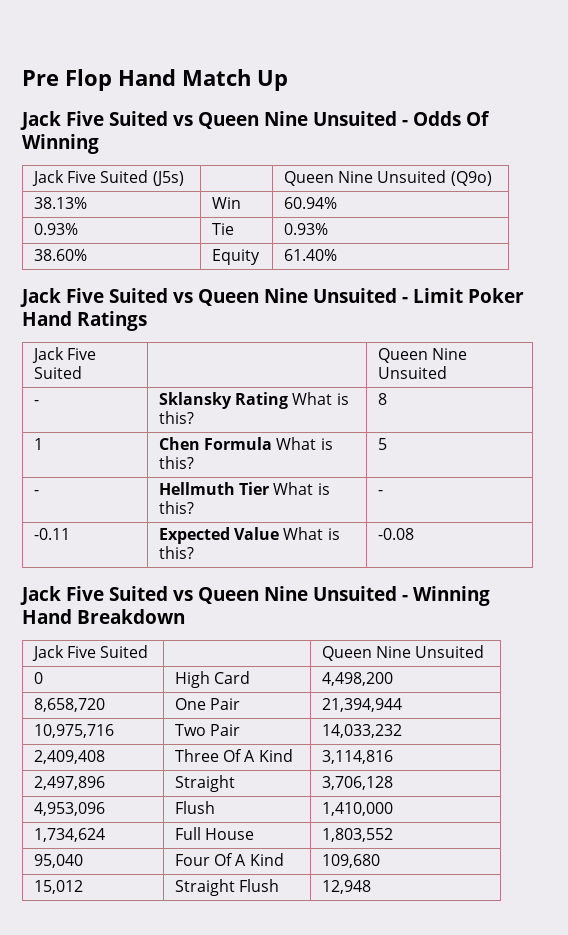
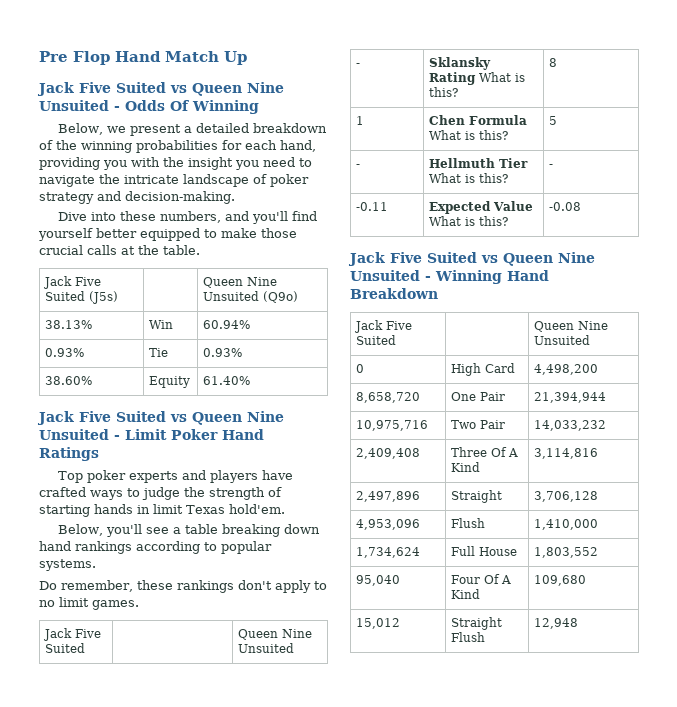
(99, 144) none -> [57,123,327,136] [39,140,316,153] [39,157,312,170] [39,174,309,187] [39,191,235,204] [57,211,317,224] [38,228,297,241] [39,245,200,255] // Below, we present a detailed breakdown of the winning probabilities for each hand, providing you with the insight you need to navigate the intricate landscape of poker strategy and decision-making. // Dive into these numbers, and you'll find yourself better equipped to make those crucial calls at the table.
(147, 321) none -> [57,470,293,483] [39,487,282,500] [39,504,285,517] [57,524,320,537] [39,541,272,554] [39,559,96,571] [39,580,327,593] [39,597,139,610] // Top poker experts and players have crafted ways to judge the strength of starting hands in limit Texas hold'em. // Below, you'll see a table breaking down hand rankings according to popular systems. // Do remember, these rankings don't apply to no limit games.

